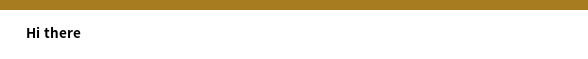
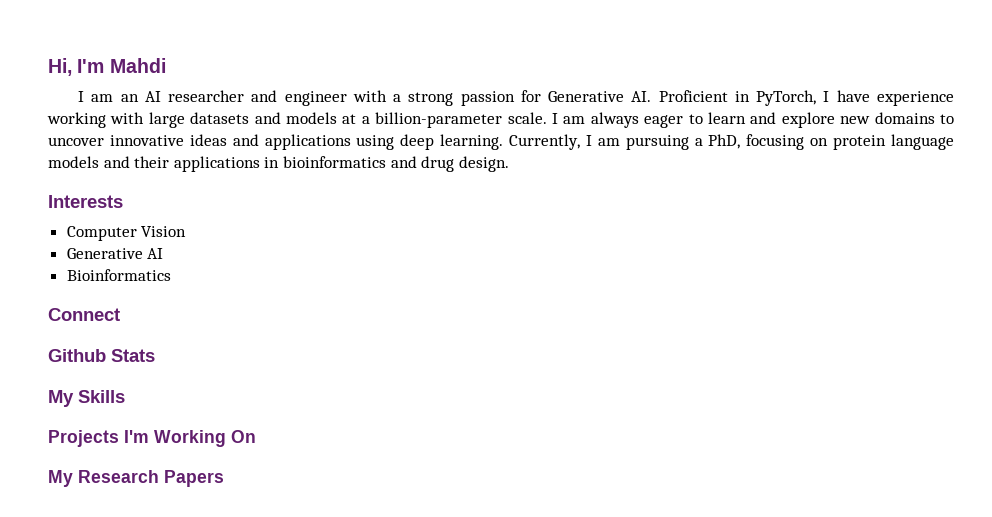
[26,26,81,38] Hi there -> [48,58,166,76] [78,90,955,106] [47,112,954,128] [48,134,954,150] [48,156,509,172] [48,195,123,208] [66,226,187,241] [66,248,164,259] [66,269,171,281] [48,308,120,321] [48,349,155,362] [48,390,125,407] [48,430,256,447] [48,470,224,487] Hi, I'm Mahdi // I am an AI researcher and engineer with a strong passion for Generative AI. Proficient in PyTorch, I have experience working with large datasets and models at a billion-parameter scale. I am always eager to learn and explore new domains to uncover innovative ideas and applications using deep learning. Currently, I am pursuing a PhD, focusing on protein language models and their applications in bioinformatics and drug design. // Interests // Computer Vision // Generative AI // Bioinformatics // Connect // Github Stats // My Skills // Projects I'm Working On // My Research Papers

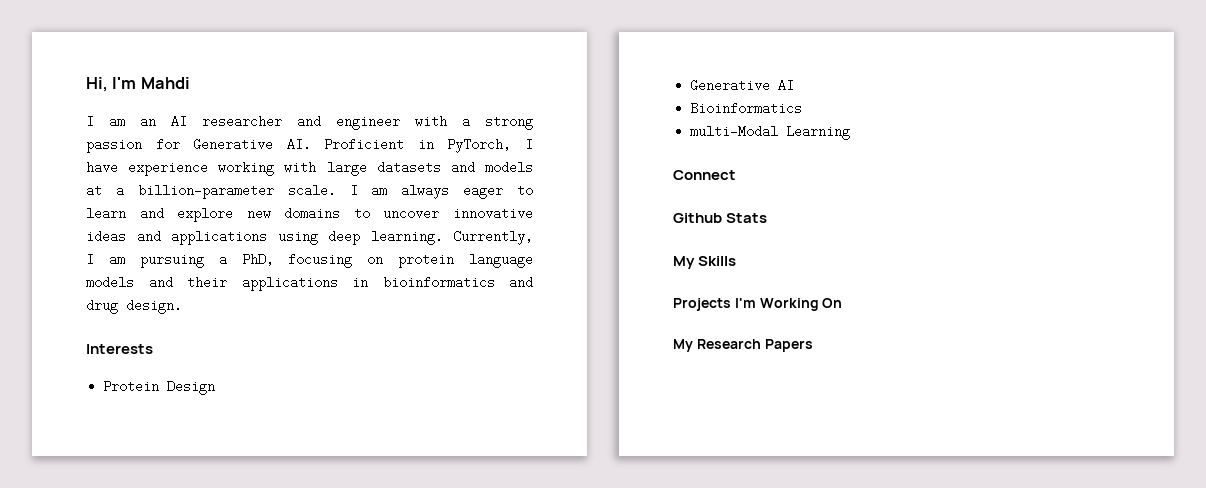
[66,226,187,241] Computer Vision -> [103,380,216,395] Protein Design
(171, 275) none -> [690,125,851,140] // multi-Modal Learning

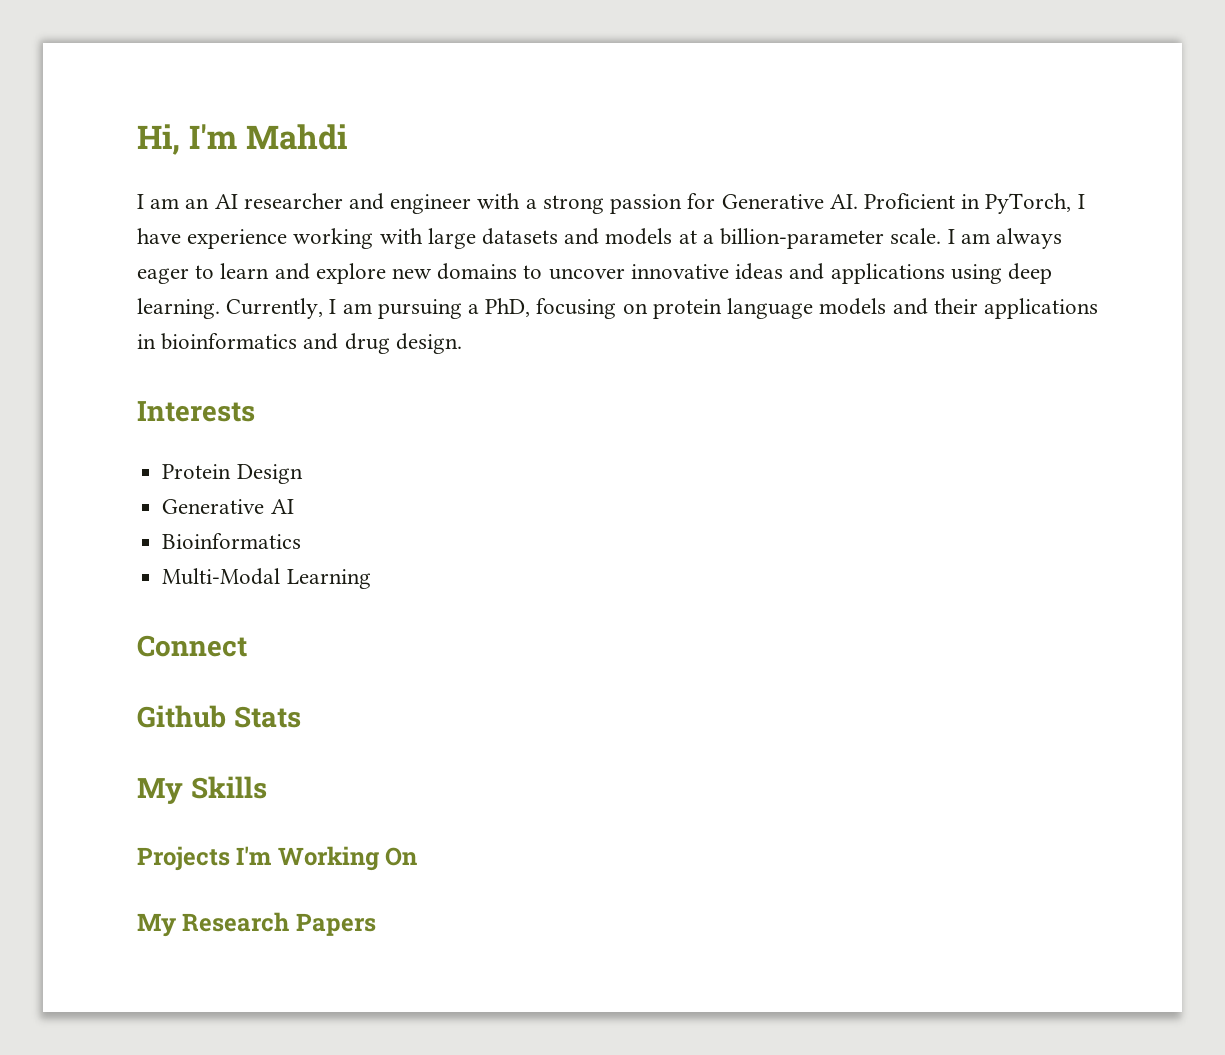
[690,125,779,138] multi-Modal -> [162,568,281,585] Multi-Modal

